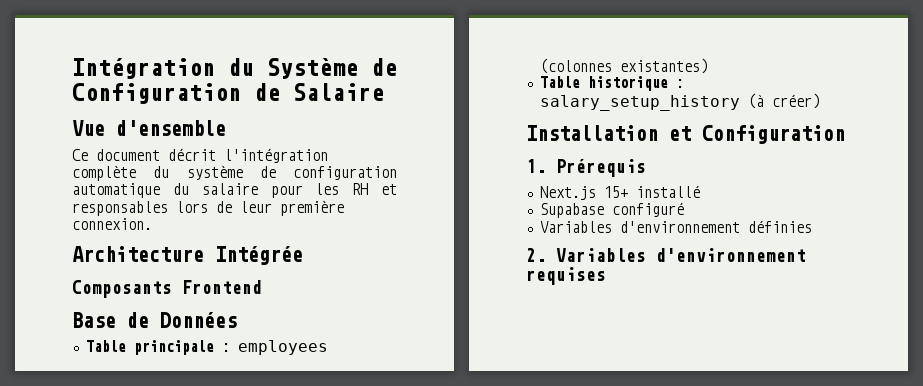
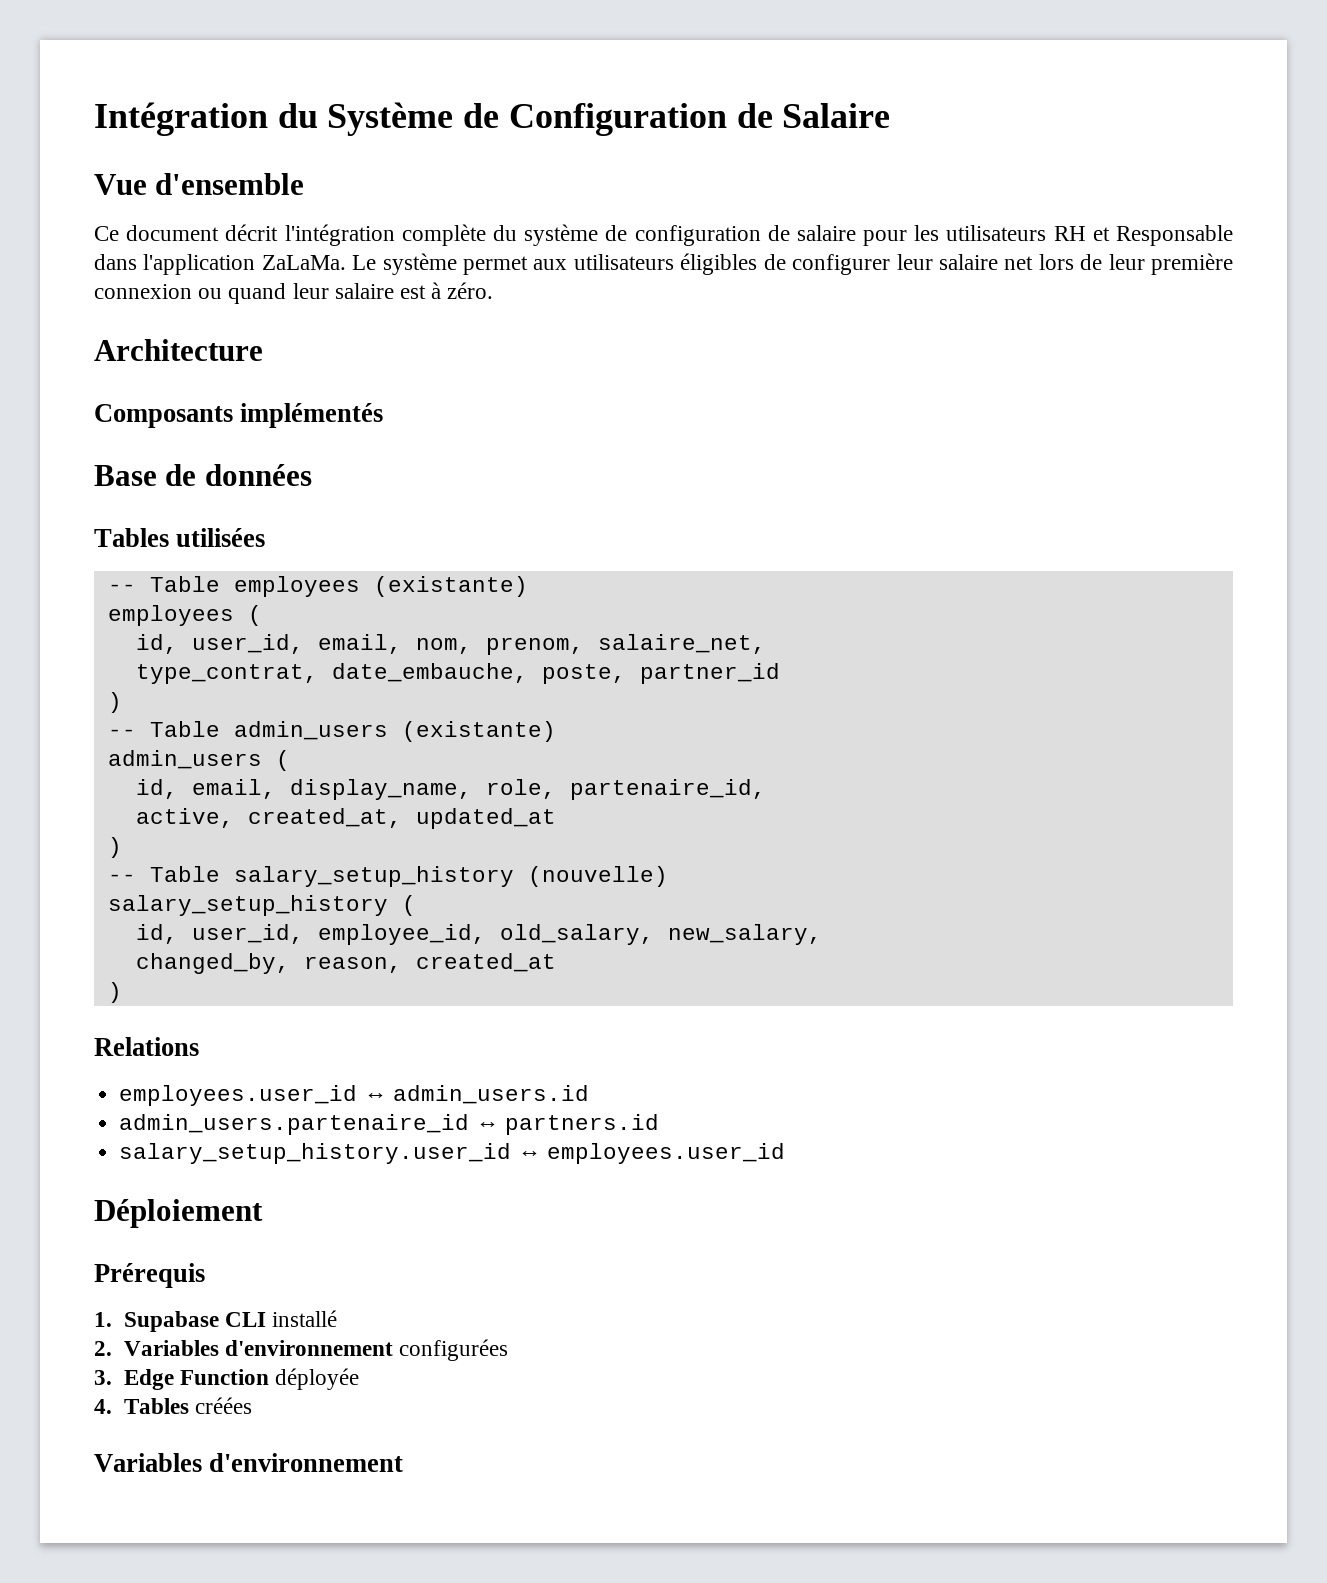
[72,183,189,198] automatique du -> [767,225,790,241] de
(340, 189) none -> [946,225,1047,241] utilisateurs
[72,200,344,216] [72,218,152,230] responsables lors de leur première connexion. -> [1116,225,1233,246] [94,253,1233,275] [94,282,494,304] Responsable dans l'application ZaLaMa. Le système permet aux utilisateurs éligibles de configurer leur salaire net lors de leur première connexion ou quand leur salaire est à zéro.
[215,246,303,265] Intégrée -> (263, 350) none
[182,280,262,294] Frontend -> [240,403,384,428] implémentés
[160,312,237,328] [85,340,328,355] [539,58,708,74] [539,76,684,91] [539,93,820,111] [526,125,845,144] [526,159,646,177] [539,185,700,200] [539,202,684,218] [539,220,812,233] [526,248,806,262] [526,267,606,285] Données // Table principale : employees (colonnes existantes) // Table historique : salary_setup_history (à créer) // Installation et Configuration // 1. Prérequis // Next.js 15+ installé // Supabase configuré // Variables d'environnement définies // 2. Variables d'environnement requises -> [204,464,312,486] [94,528,266,547] [107,576,528,597] [107,605,262,626] [135,634,766,655] [135,663,780,684] [107,692,122,713] [107,721,556,742] [107,750,290,771] [135,779,766,800] [135,808,556,829] [107,837,122,858] [107,866,668,887] [107,895,416,916] [135,924,822,945] [135,953,556,974] [107,982,122,1003] [94,1037,199,1056] [119,1085,589,1106] [119,1114,659,1135] [119,1143,785,1164] [94,1199,263,1228] [94,1263,205,1288] [94,1310,337,1332] [94,1339,508,1361] [94,1368,359,1390] [94,1397,252,1414] [94,1453,404,1472] données // Tables utilisées // -- Table employees (existante) // employees ( // id, user_id, email, nom, prenom, salaire_net, // type_contrat, date_embauche, poste, partner_id // ) // -- Table admin_users (existante) // admin_users ( // id, email, display_name, role, partenaire_id, // active, created_at, updated_at // ) // -- Table salary_setup_history (nouvelle) // salary_setup_history ( // id, user_id, employee_id, old_salary, new_salary, // changed_by, reason, created_at // ) // Relations // employees.user_id ↔ admin_users.id // admin_users.partenaire_id ↔ partners.id // salary_setup_history.user_id ↔ employees.user_id // Déploiement // Prérequis // 1. Supabase CLI installé // 2. Variables d'environnement configurées // 3. Edge Function déployée // 4. Tables créées // Variables d'environnement

